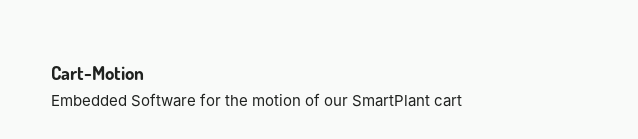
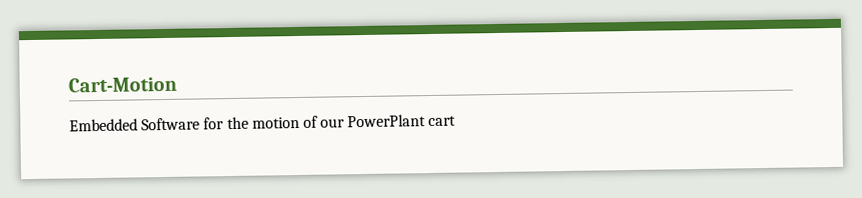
[352,95,431,107] SmartPlant -> [347,114,427,128] PowerPlant

